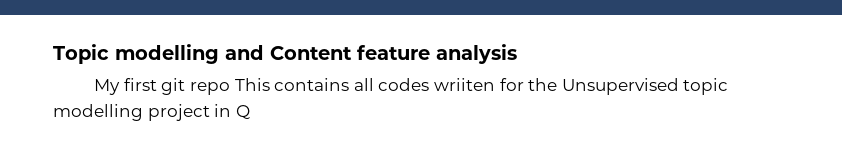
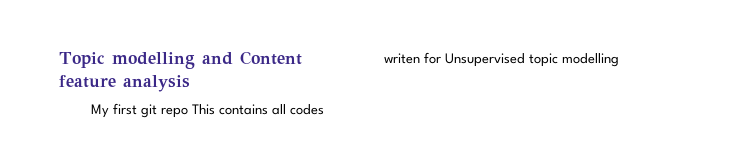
[433,78,729,95] [53,104,250,121] wriiten for the Unsupervised topic modelling project in Q -> [384,52,619,67] writen for Unsupervised topic modelling

